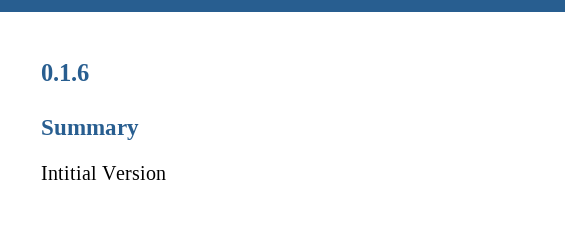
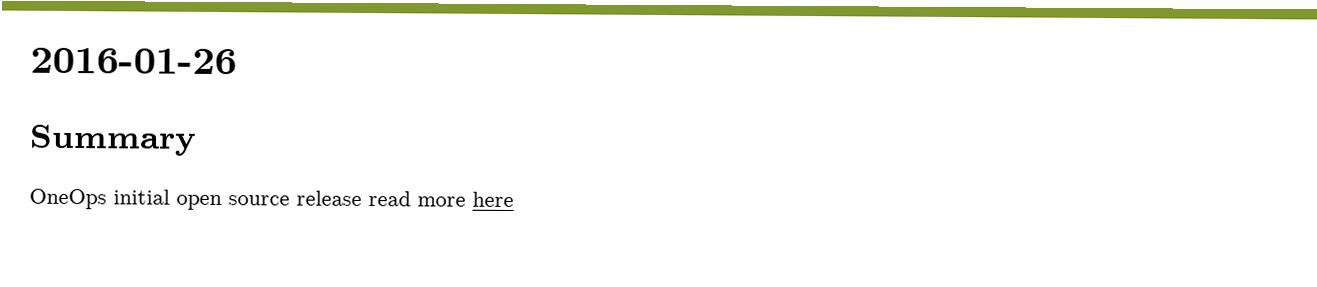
[41,64,89,81] 0.1.6 -> [30,47,237,75] 2016-01-26
[41,166,167,180] Intitial Version -> [29,188,514,211] OneOps initial open source release read more here

